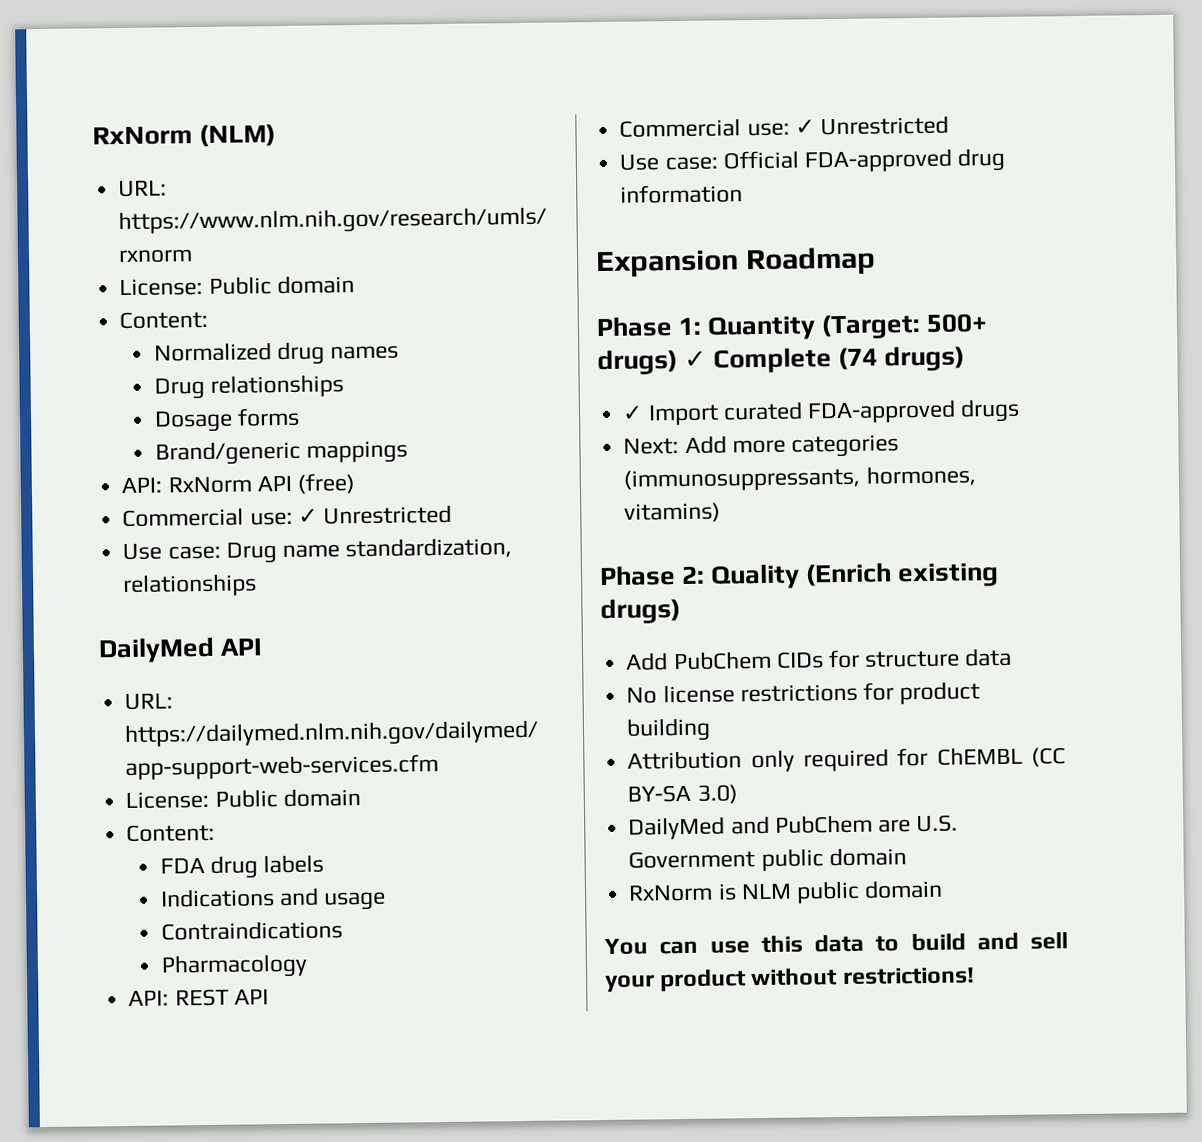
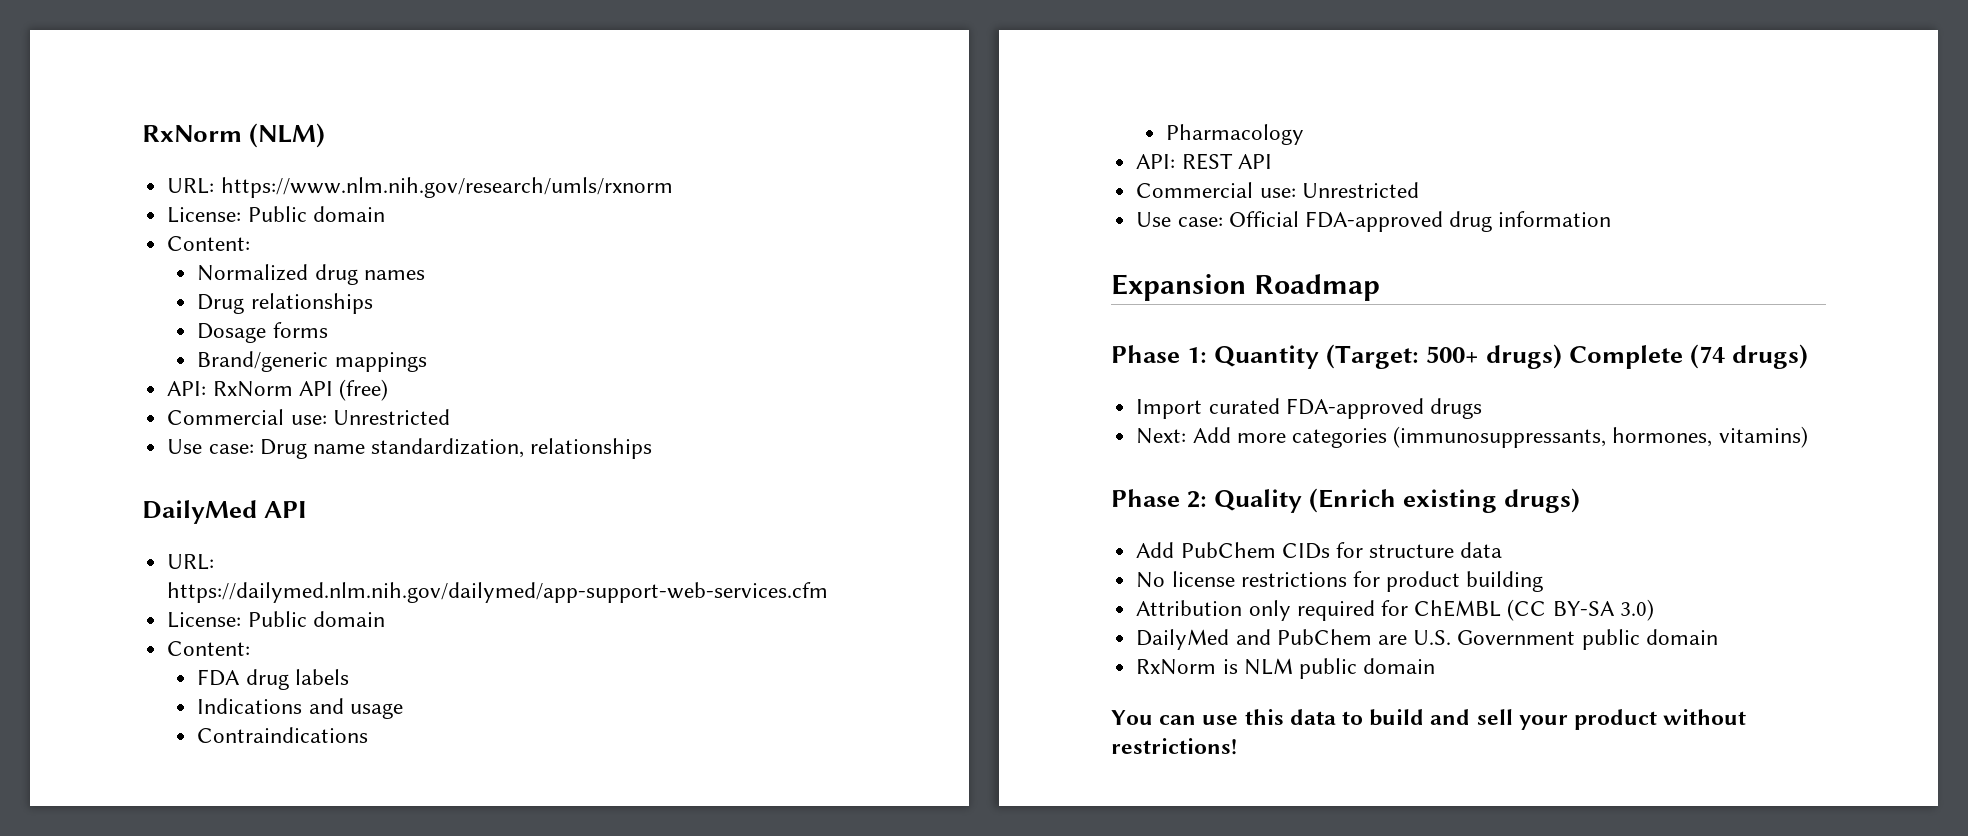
[297,508,318,524] ✓ -> (327, 420) none
[794,119,815,135] ✓ -> (1296, 193) none
[684,350,708,368] ✓ -> (1563, 356) none
[622,405,644,421] ✓ -> (1809, 356) none

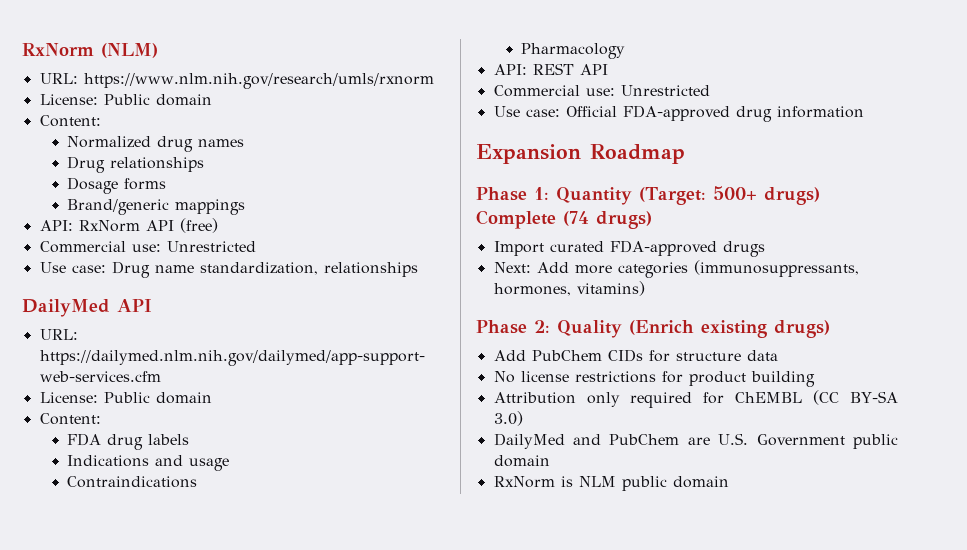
[1111,709,1747,730] [1111,738,1237,755] // You can use this data to build and sell your product without restrictions! -> (729, 482) none

